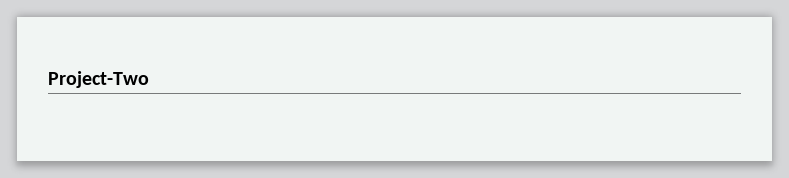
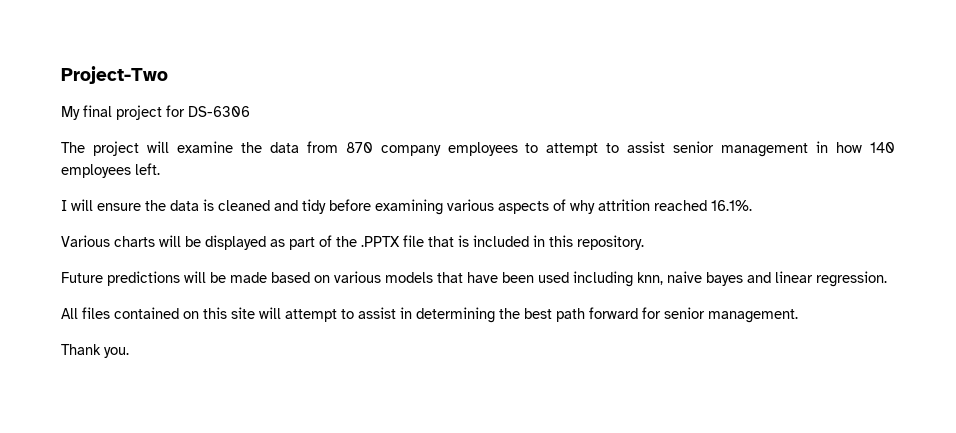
(149, 79) none -> [61,105,250,120] [61,141,896,157] [61,163,160,178] [61,199,752,215] [61,235,644,250] [61,271,887,287] [61,307,798,323] [61,344,129,358] // My final project for DS-6306 // The project will examine the data from 870 company employees to attempt to assist senior management in how 140 employees left. // I will ensure the data is cleaned and tidy before examining various aspects of why attrition reached 16.1%. // Various charts will be displayed as part of the .PPTX file that is included in this repository. // Future predictions will be made based on various models that have been used including knn, naive bayes and linear regression. // All files contained on this site will attempt to assist in determining the best path forward for senior management. // Thank you.

